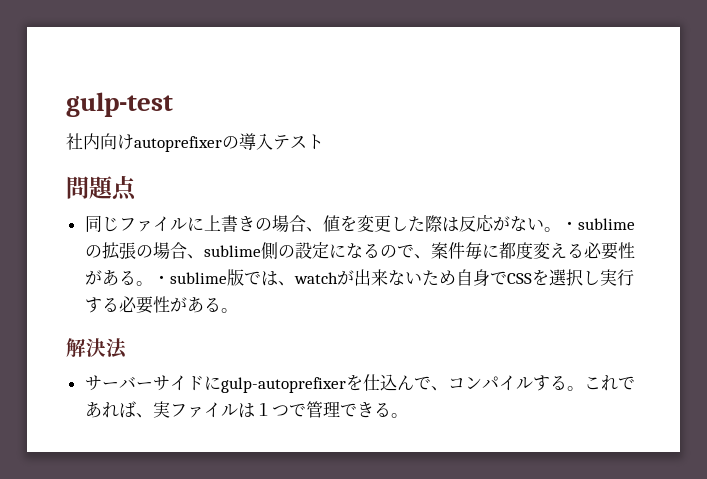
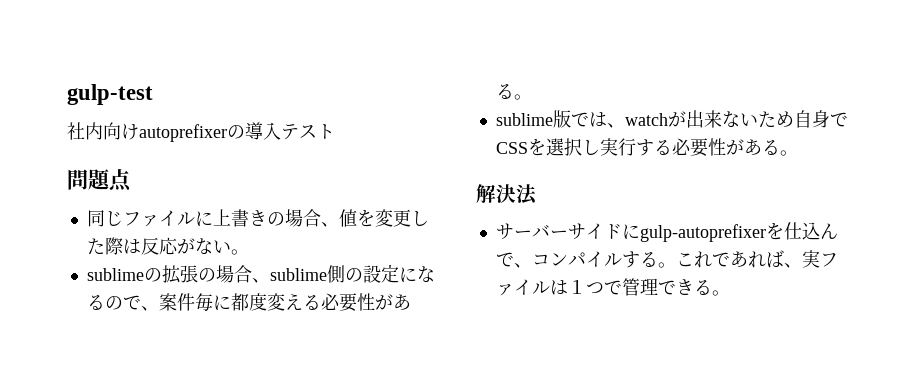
[560,221,578,230] ・ -> (249, 252) //
[152,275,170,284] ・ -> (532, 97) //

